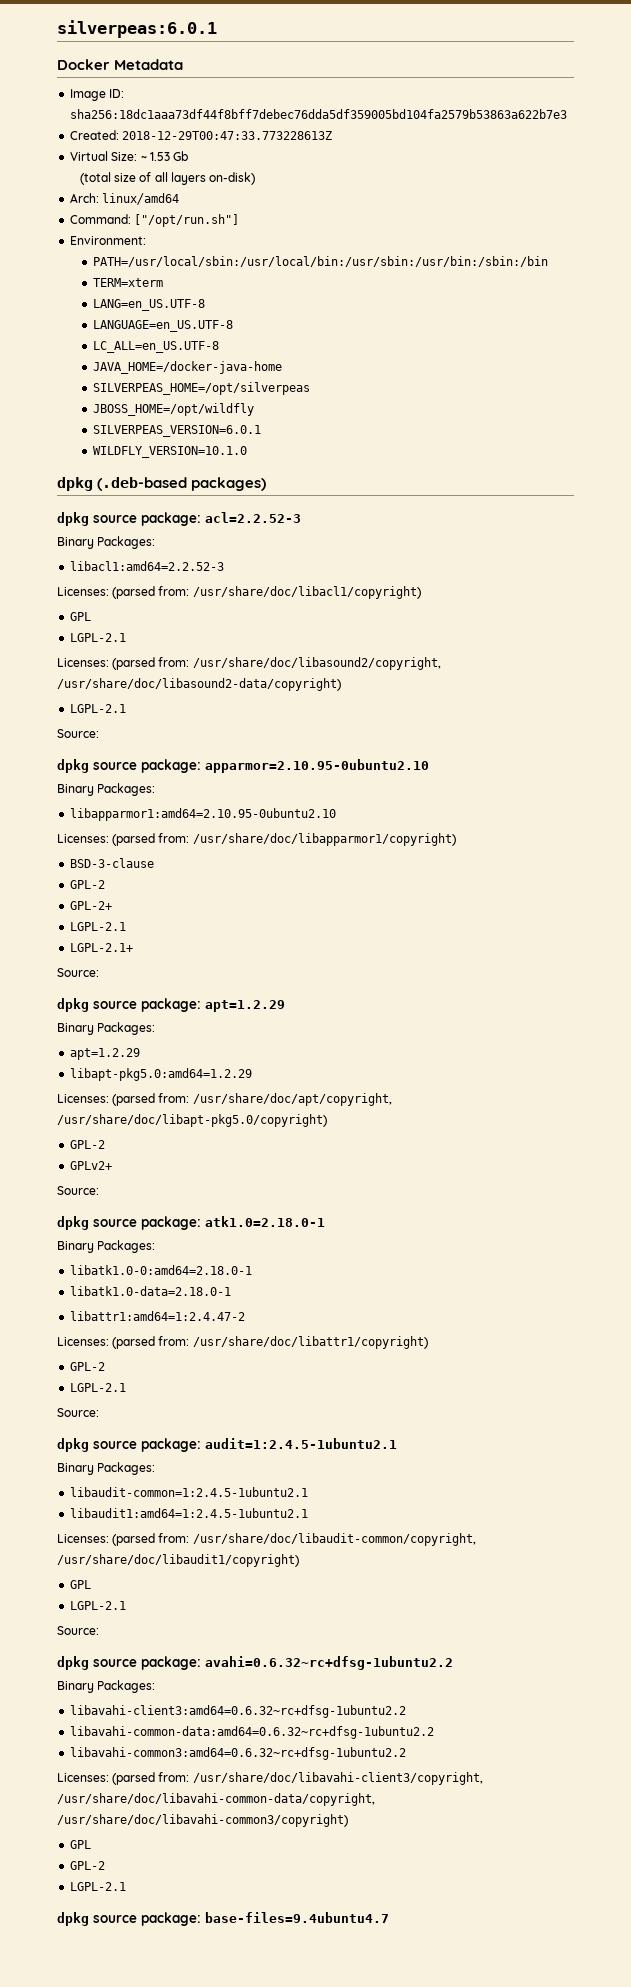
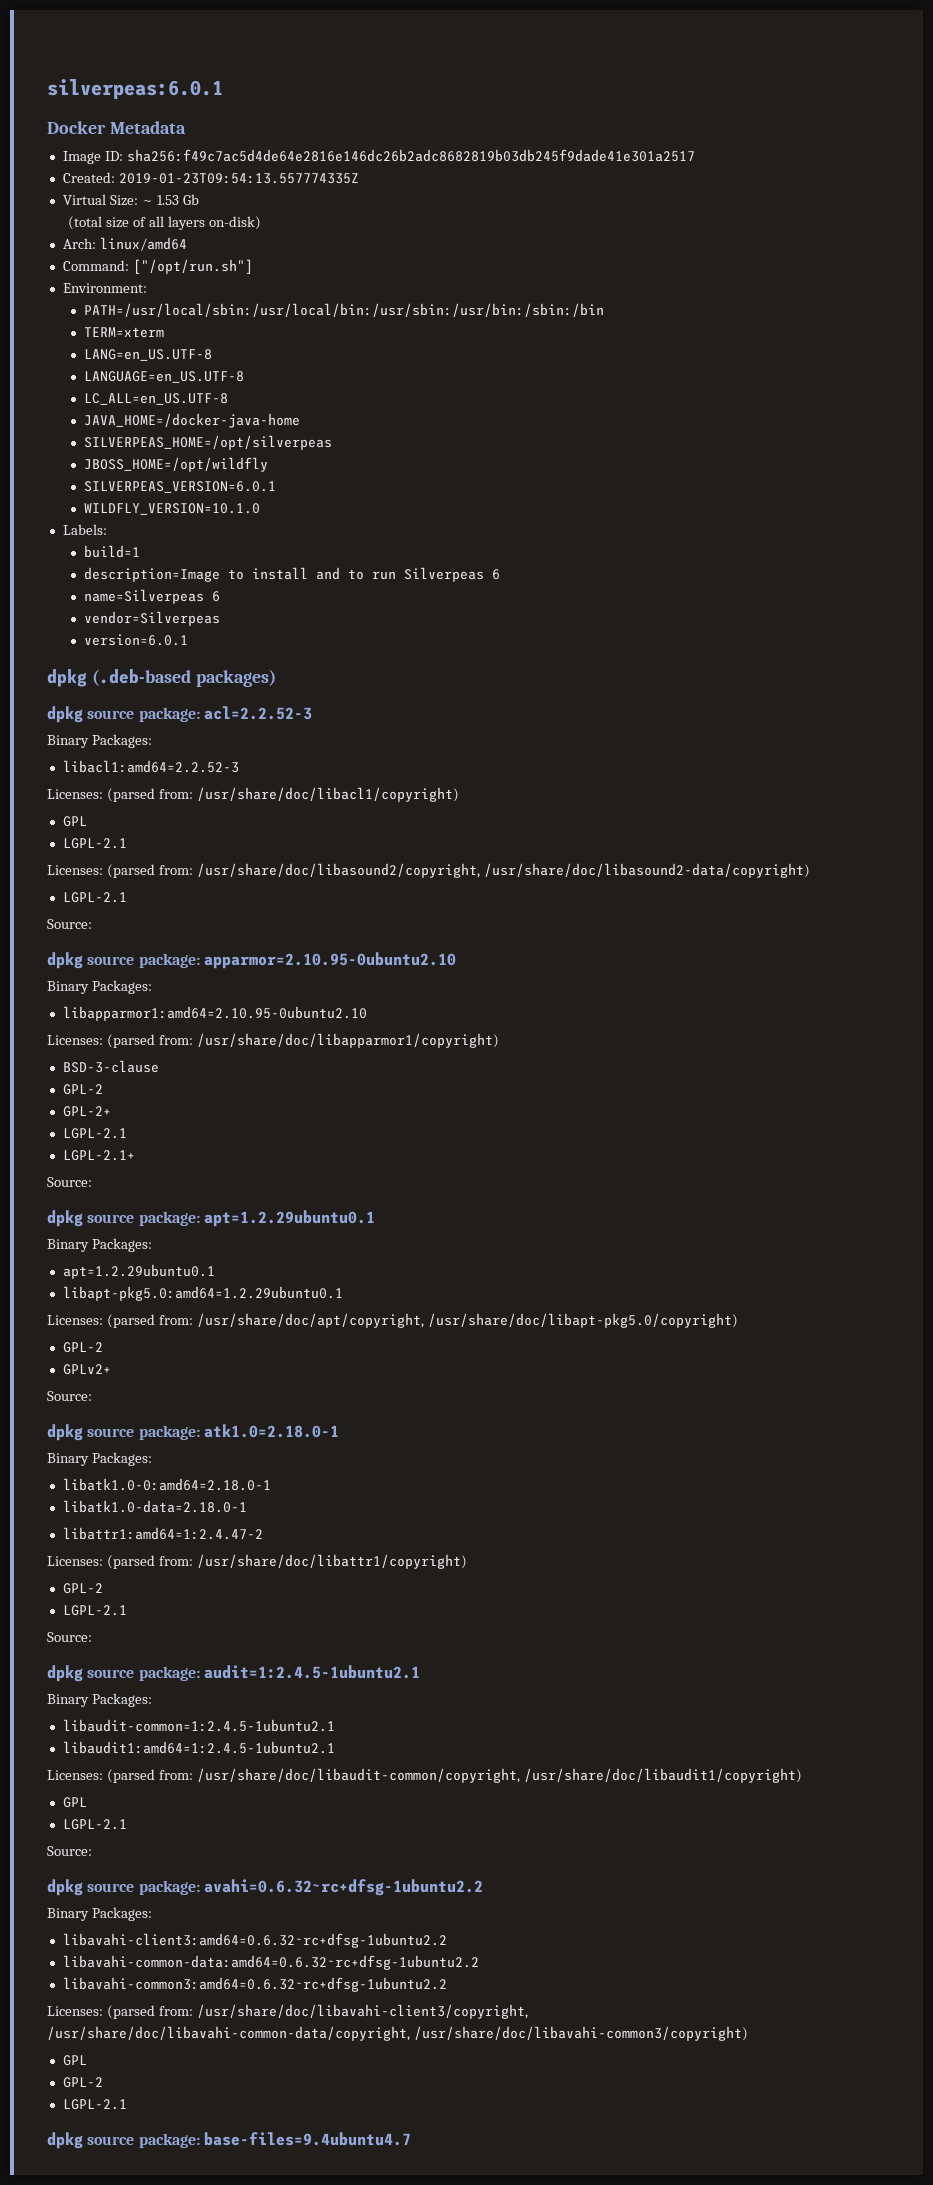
[70,109,568,119] sha256:18dc1aaa73df44f8bff7debec76dda5df359005bd104fa2579b53863a622b7e3 -> [126,149,695,162] sha256:f49c7ac5d4de64e2816e146dc26b2adc8682819b03db245f9dade41e301a2517
[122,131,333,140] 2018-12-29T00:47:33.773228613Z -> [118,173,359,184] 2019-01-23T09:54:13.557774335Z
(248, 452) none -> [62,524,107,535] [84,545,141,558] [84,567,501,582] [84,589,221,604] [84,611,221,626] [84,634,189,646] // Labels: // build=1 // description=Image to install and to run Silverpeas 6 // name=Silverpeas 6 // vendor=Silverpeas // version=6.0.1
[205,1000,285,1012] [57,1022,156,1035] [70,1048,141,1060] [70,1068,253,1081] apt=1.2.29 // Binary Packages: // apt=1.2.29 // libapt-pkg5.0:amd64=1.2.29 -> [203,1210,375,1227] [47,1238,152,1252] [62,1264,215,1279] [62,1286,343,1301] apt=1.2.29ubuntu0.1 // Binary Packages: // apt=1.2.29ubuntu0.1 // libapt-pkg5.0:amd64=1.2.29ubuntu0.1

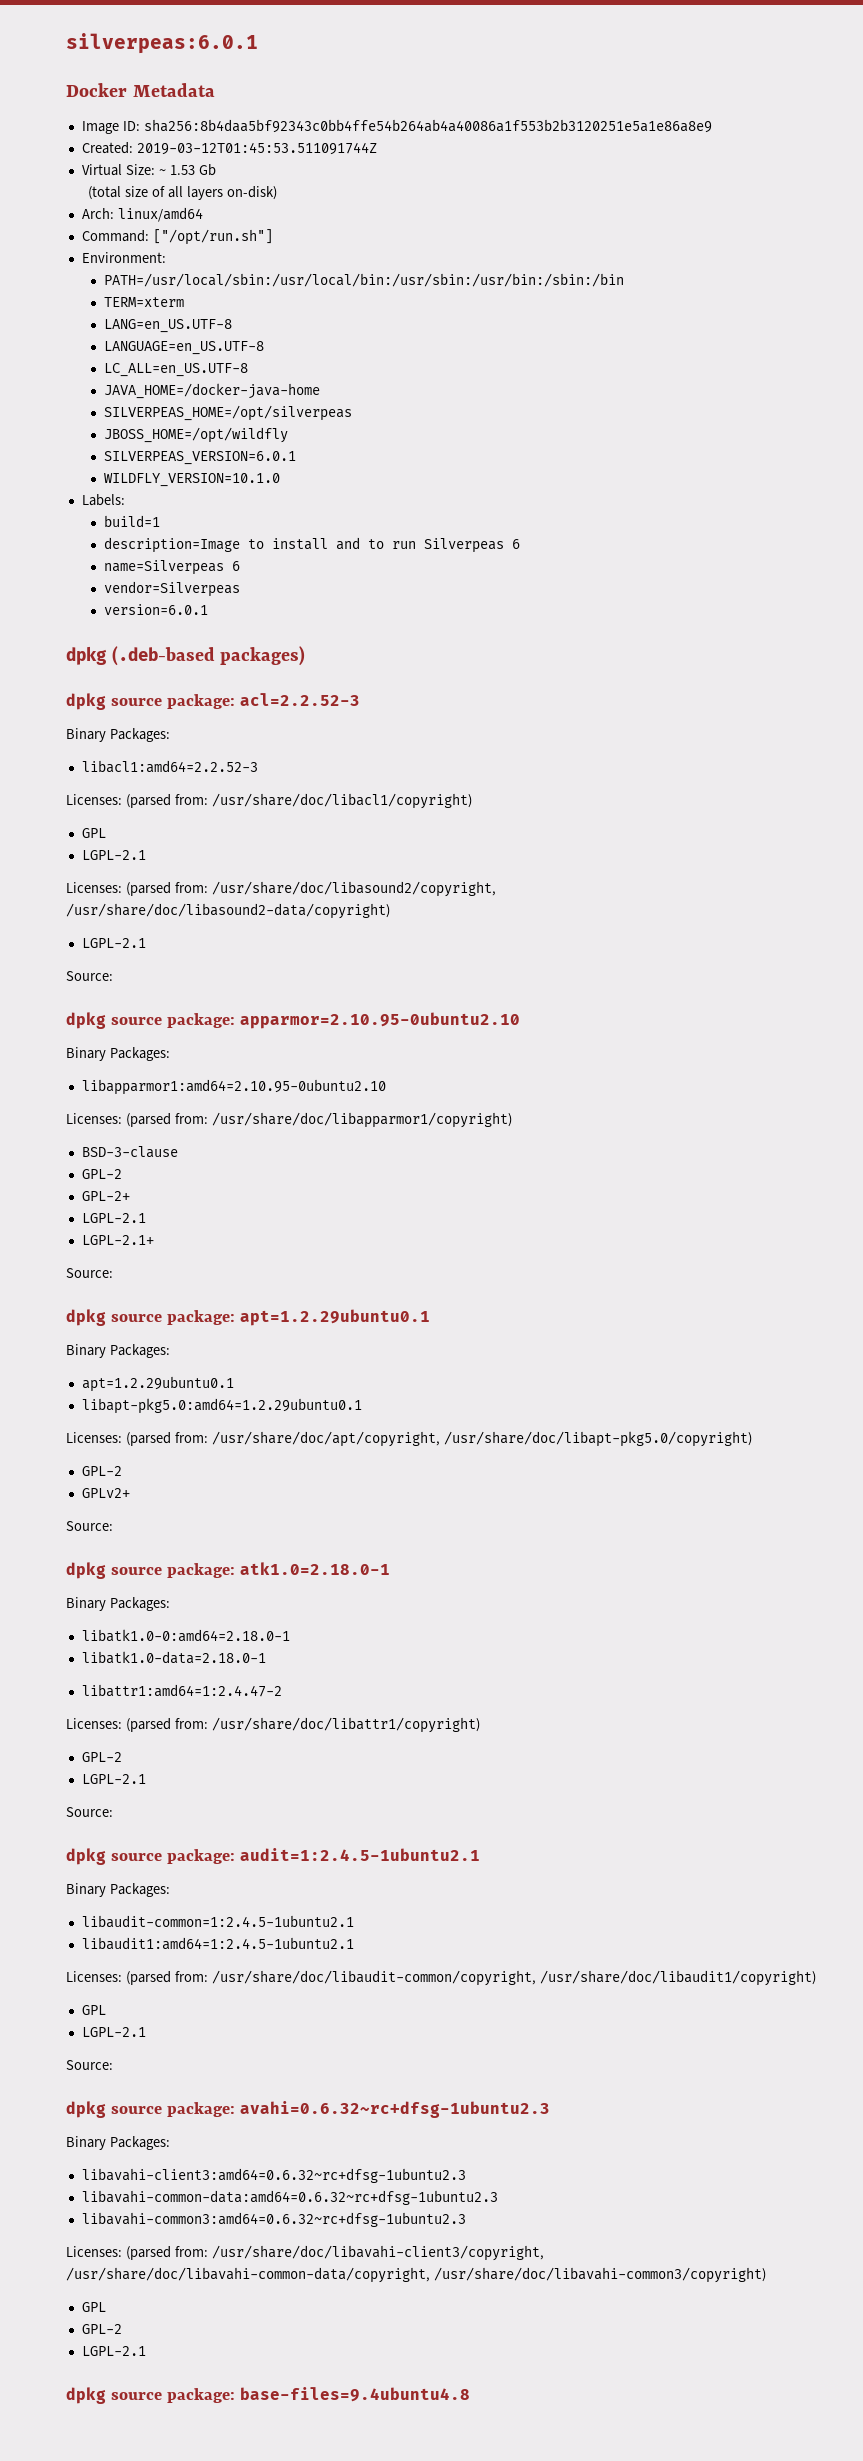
[126,149,695,162] sha256:f49c7ac5d4de64e2816e146dc26b2adc8682819b03db245f9dade41e301a2517 -> [143,119,712,133] sha256:8b4daa5bf92343c0bb4ffe54b264ab4a40086a1f553b2b3120251e5a1e86a8e9
[118,173,359,184] 2019-01-23T09:54:13.557774335Z -> [136,142,377,155] 2019-03-12T01:45:53.511091744Z
[203,1879,483,1896] [47,1907,152,1921] [62,1933,447,1948] [62,1955,479,1970] [62,1977,447,1992] avahi=0.6.32~rc+dfsg-1ubuntu2.2 // Binary Packages: // libavahi-client3:amd64=0.6.32~rc+dfsg-1ubuntu2.2 // libavahi-common-data:amd64=0.6.32~rc+dfsg-1ubuntu2.2 // libavahi-common3:amd64=0.6.32~rc+dfsg-1ubuntu2.2 -> [240,2101,551,2118] [66,2136,170,2150] [81,2168,466,2183] [81,2190,498,2205] [81,2212,466,2227] avahi=0.6.32~rc+dfsg-1ubuntu2.3 // Binary Packages: // libavahi-client3:amd64=0.6.32~rc+dfsg-1ubuntu2.3 // libavahi-common-data:amd64=0.6.32~rc+dfsg-1ubuntu2.3 // libavahi-common3:amd64=0.6.32~rc+dfsg-1ubuntu2.3
[203,2132,411,2146] base-files=9.4ubuntu4.7 -> [240,2387,471,2402] base-files=9.4ubuntu4.8

